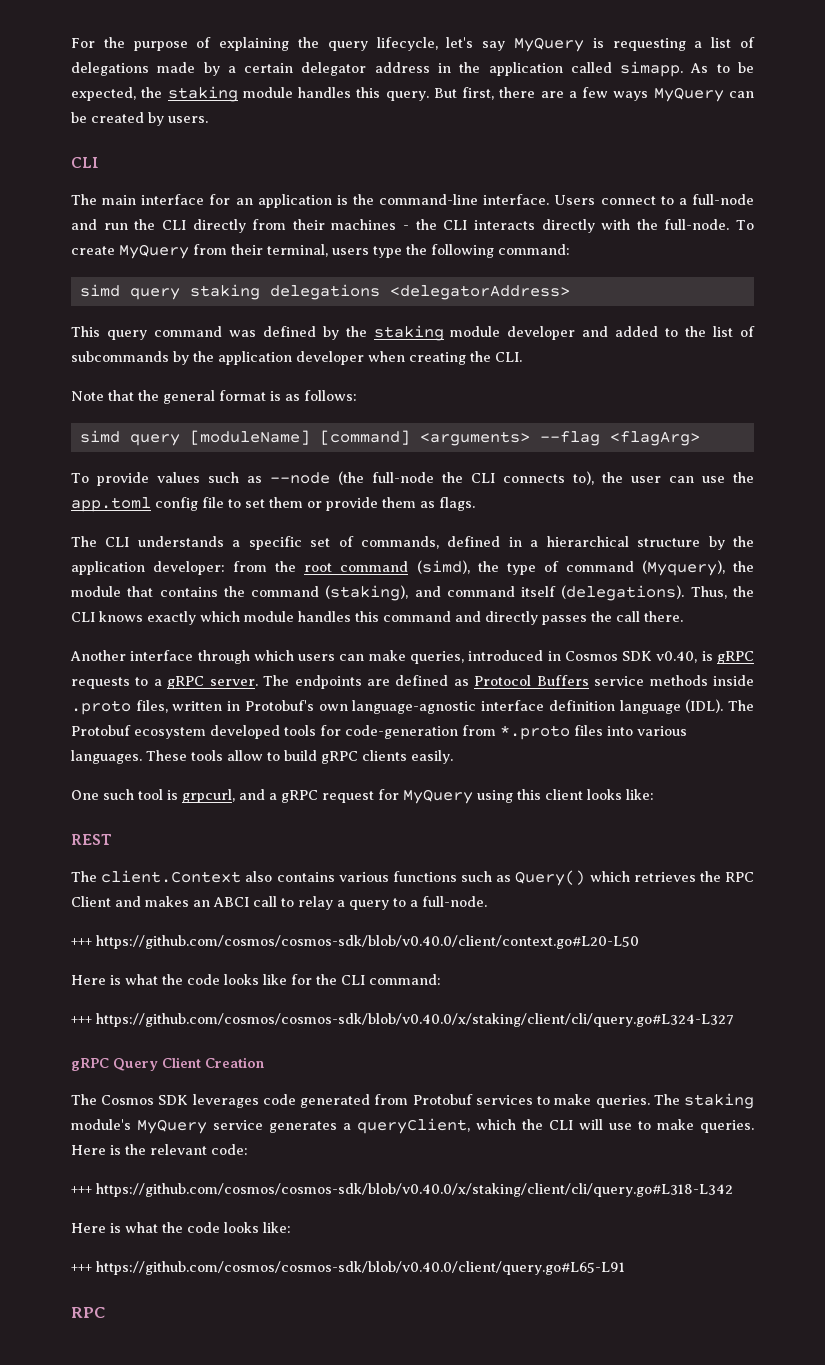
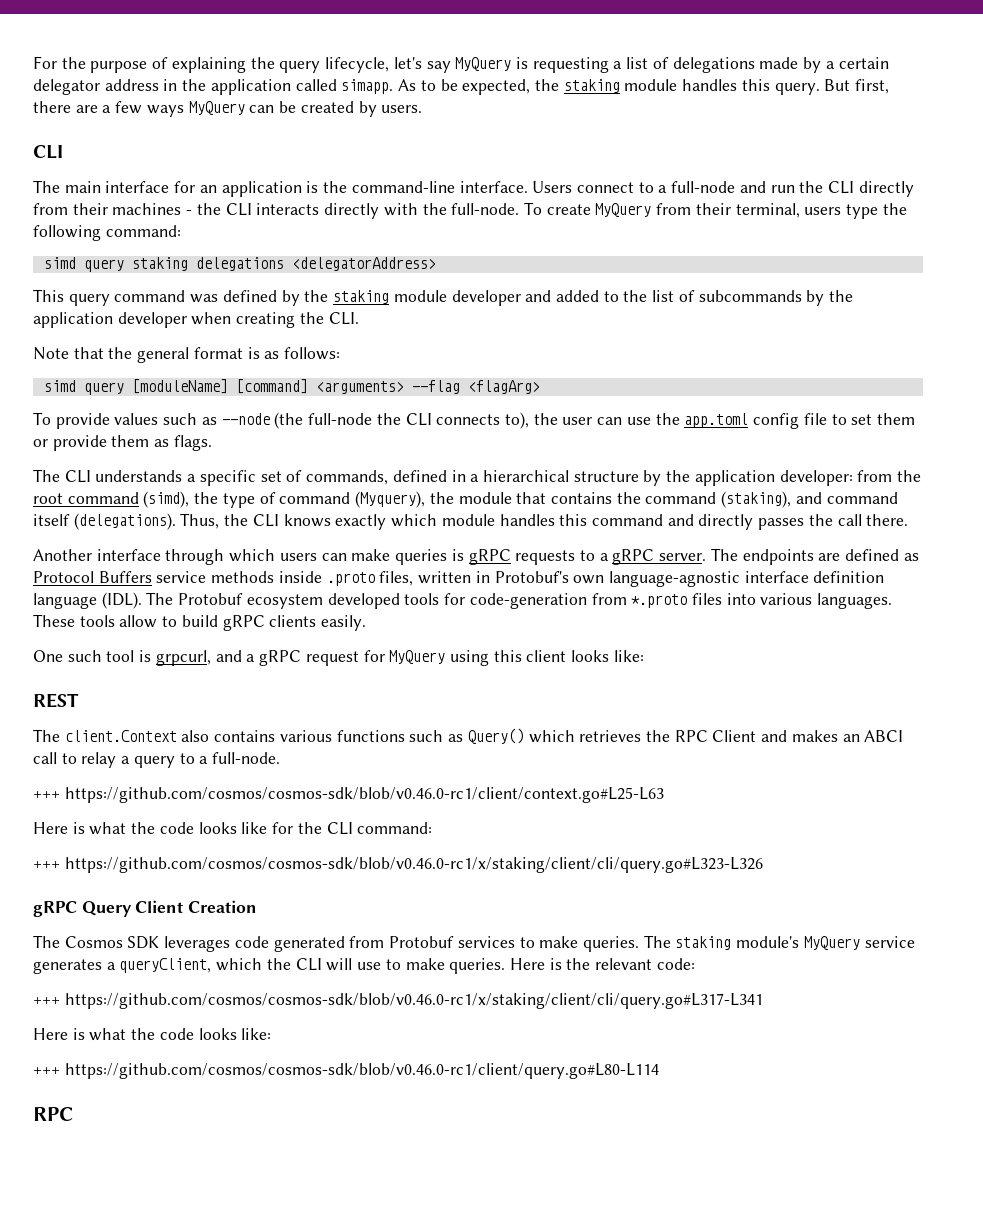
[409,650,698,664] queries, introduced in Cosmos SDK v0.40, -> [395,549,448,565] queries
[96,935,639,949] https://github.com/cosmos/cosmos-sdk/blob/v0.40.0/client/context.go#L20-L50 -> [64,787,664,803] https://github.com/cosmos/cosmos-sdk/blob/v0.46.0-rc1/client/context.go#L25-L63
[96,1013,734,1027] https://github.com/cosmos/cosmos-sdk/blob/v0.40.0/x/staking/client/cli/query.go#L324-L327 -> [64,857,763,873] https://github.com/cosmos/cosmos-sdk/blob/v0.46.0-rc1/x/staking/client/cli/query.go#L323-L326
[96,1183,733,1197] https://github.com/cosmos/cosmos-sdk/blob/v0.40.0/x/staking/client/cli/query.go#L318-L342 -> [64,993,763,1009] https://github.com/cosmos/cosmos-sdk/blob/v0.46.0-rc1/x/staking/client/cli/query.go#L317-L341
[96,1261,625,1275] https://github.com/cosmos/cosmos-sdk/blob/v0.40.0/client/query.go#L65-L91 -> [64,1063,659,1079] https://github.com/cosmos/cosmos-sdk/blob/v0.46.0-rc1/client/query.go#L80-L114

